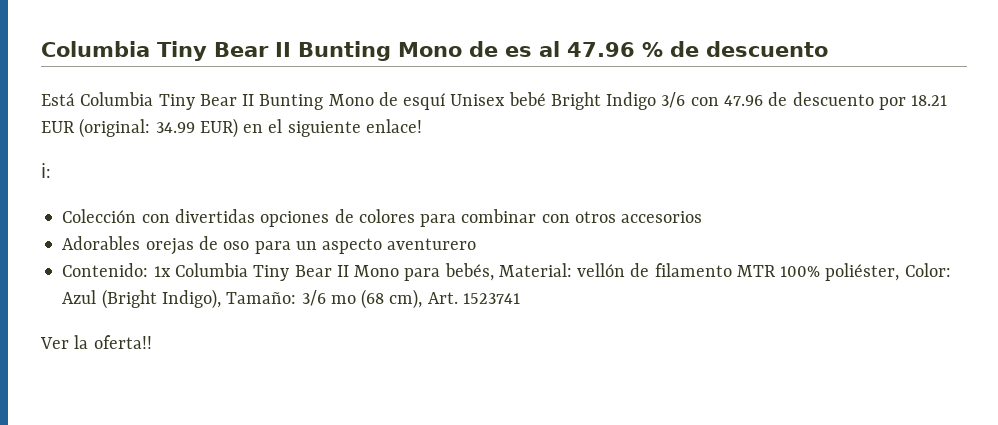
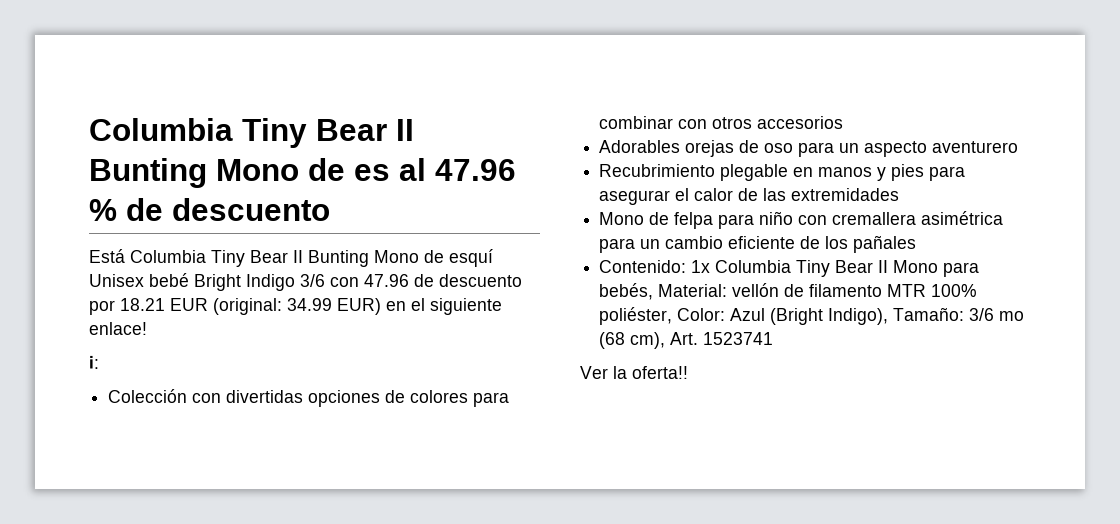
(477, 244) none -> [599,164,966,181] [599,188,900,205] [599,211,1004,229] [599,235,917,253] // Recubrimiento plegable en manos y pies para asegurar el calor de las extremidades // Mono de felpa para niño con cremallera asimétrica para un cambio eficiente de los pañales

